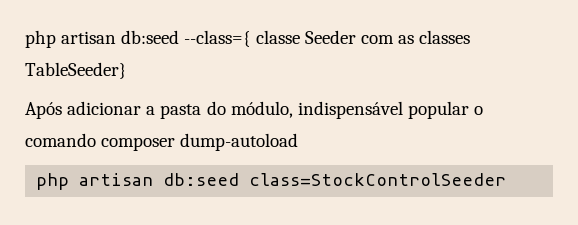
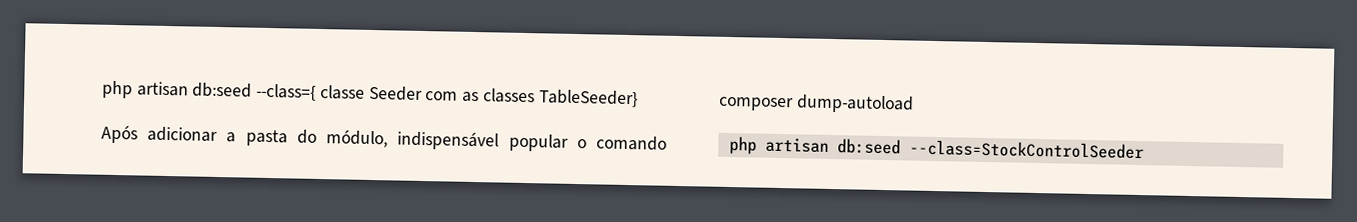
[249,173,507,186] class=StockControlSeeder -> [908,139,1144,160] --class=StockControlSeeder

